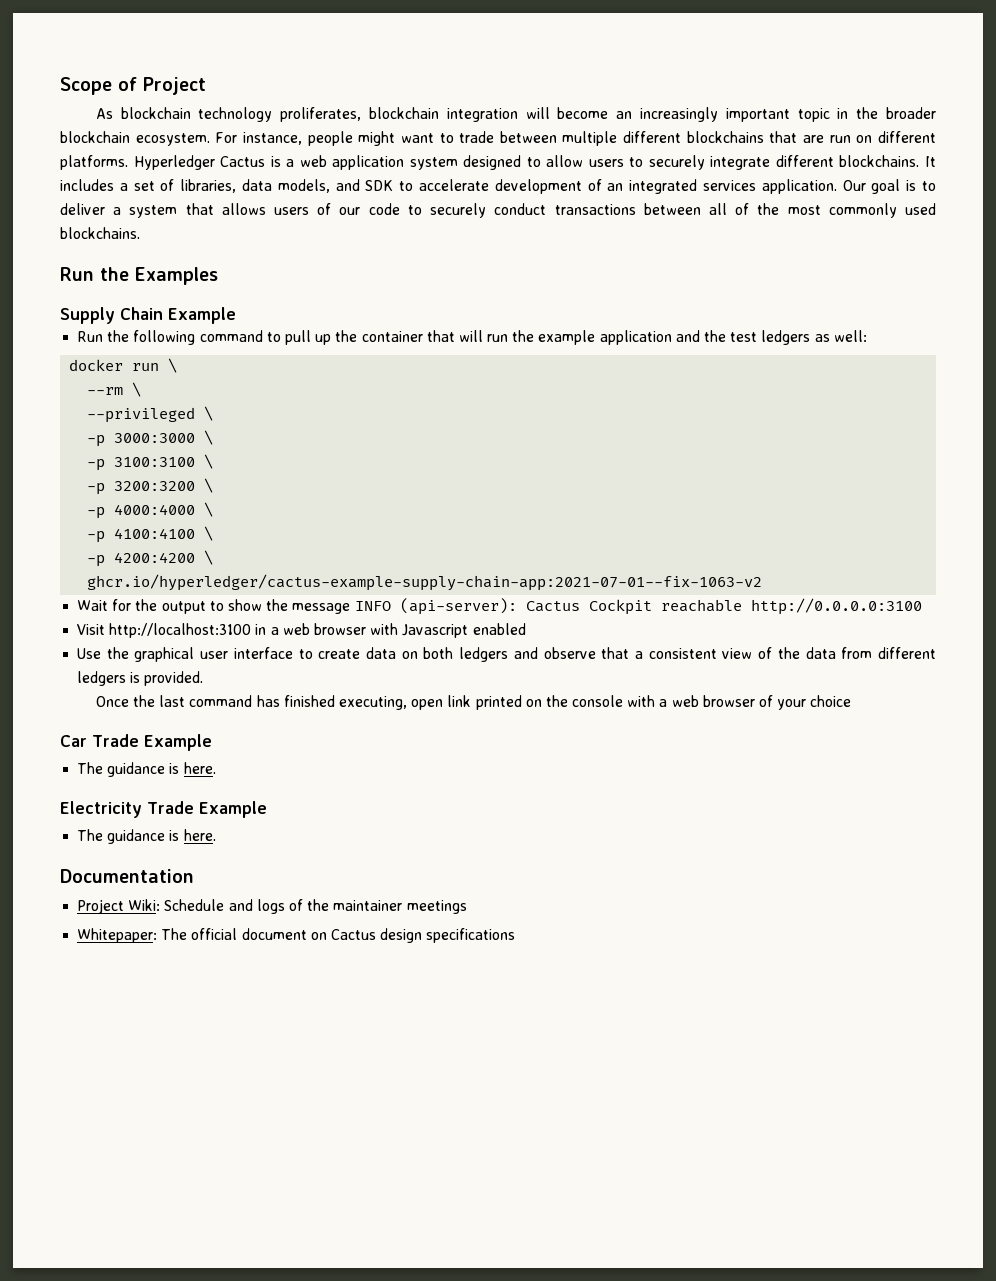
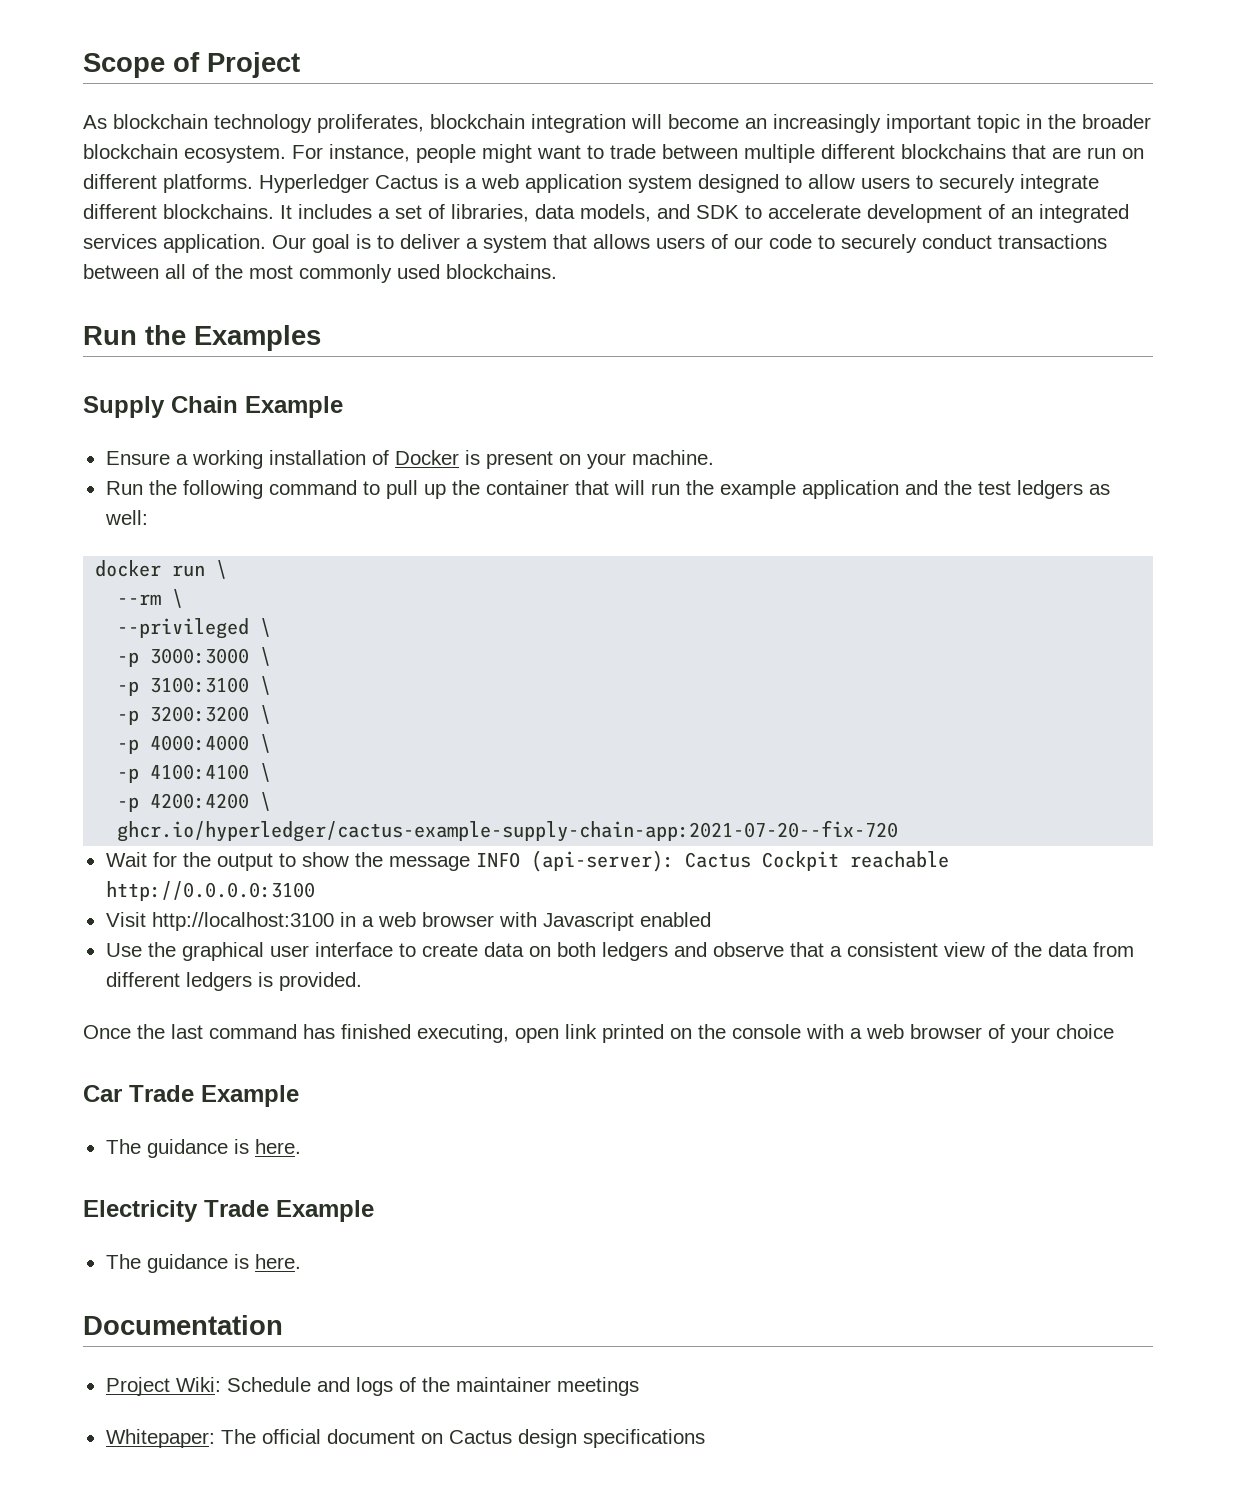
(236, 315) none -> [105,450,714,469] // Ensure a working installation of Docker is present on your machine.
[87,574,763,591] ghcr.io/hyperledger/cactus-example-supply-chain-app:2021-07-01--fix-1063-v2 -> [117,820,899,842] ghcr.io/hyperledger/cactus-example-supply-chain-app:2021-07-20--fix-720

